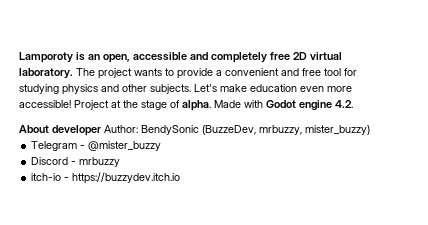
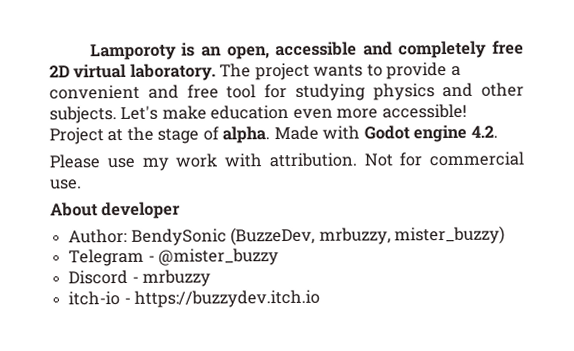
(353, 104) none -> [49,151,524,171] [50,179,82,190] // Please use my work with attribution. Not for commercial use.
(101, 130) none -> (181, 210) //

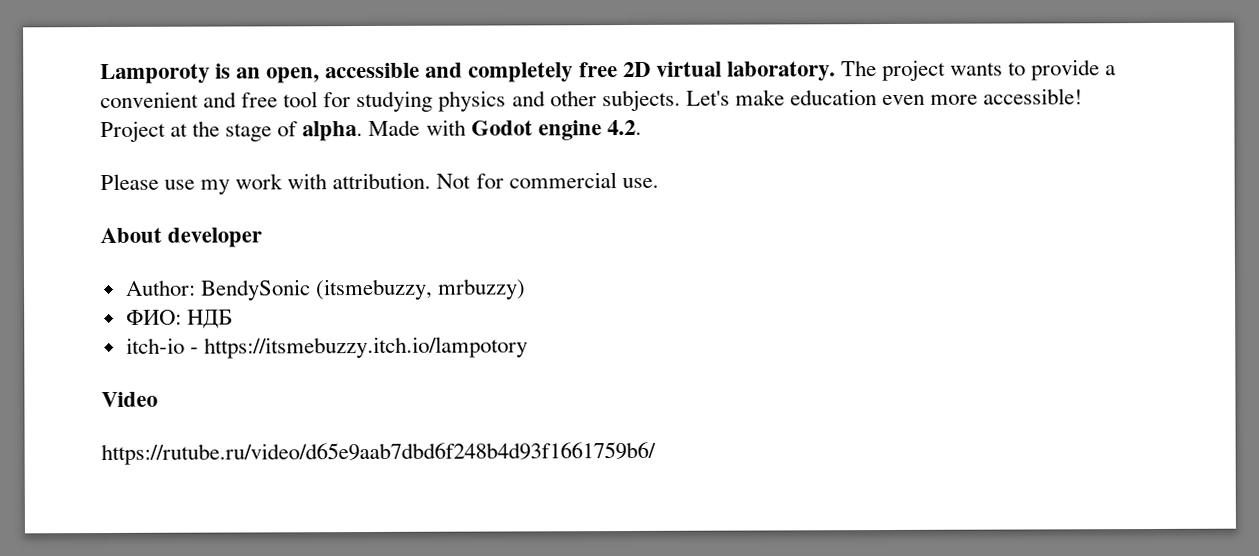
[230,225,505,246] [68,248,280,267] [68,269,212,287] (BuzzeDev, mrbuzzy, mister_buzzy) // Telegram - @mister_buzzy // Discord - mrbuzzy -> [315,278,526,301] [125,309,233,329] (itsmebuzzy, mrbuzzy) // ФИО: НДБ
[134,289,321,308] https://buzzydev.itch.io -> [203,336,528,359] [101,391,158,408] [101,441,656,466] https://itsmebuzzy.itch.io/lampotory // Video // https://rutube.ru/video/d65e9aab7dbd6f248b4d93f1661759b6/

